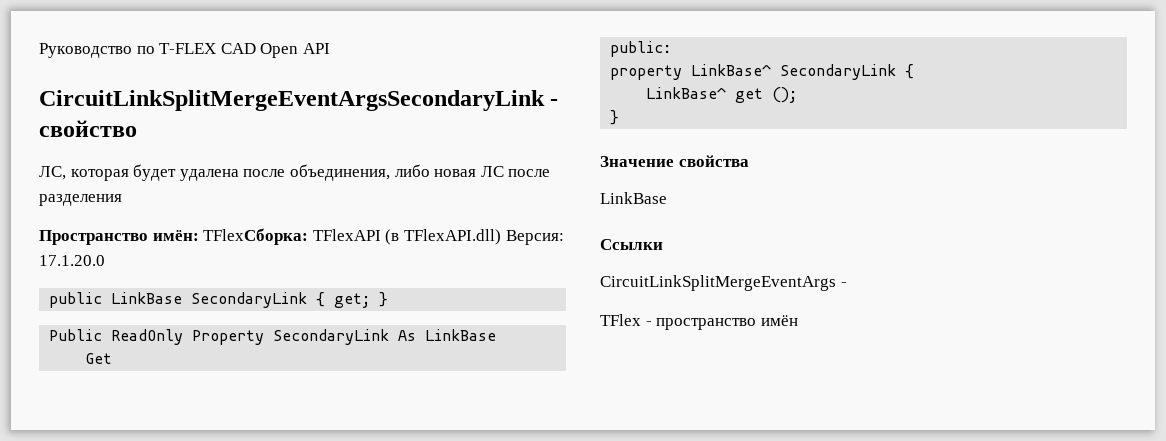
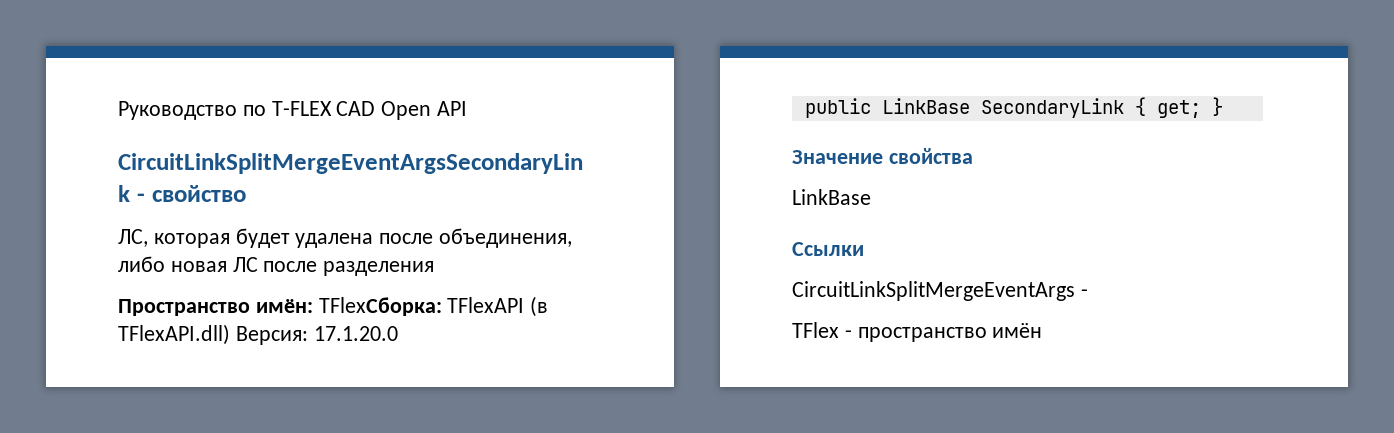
[49,329,497,345] [85,353,113,364] [610,41,672,57] [610,64,915,80] [646,87,798,103] [610,110,620,125] // Public ReadOnly Property SecondaryLink As LinkBase // Get // public: // property LinkBase^ SecondaryLink { // LinkBase^ get (); // } -> (1223, 106) none

